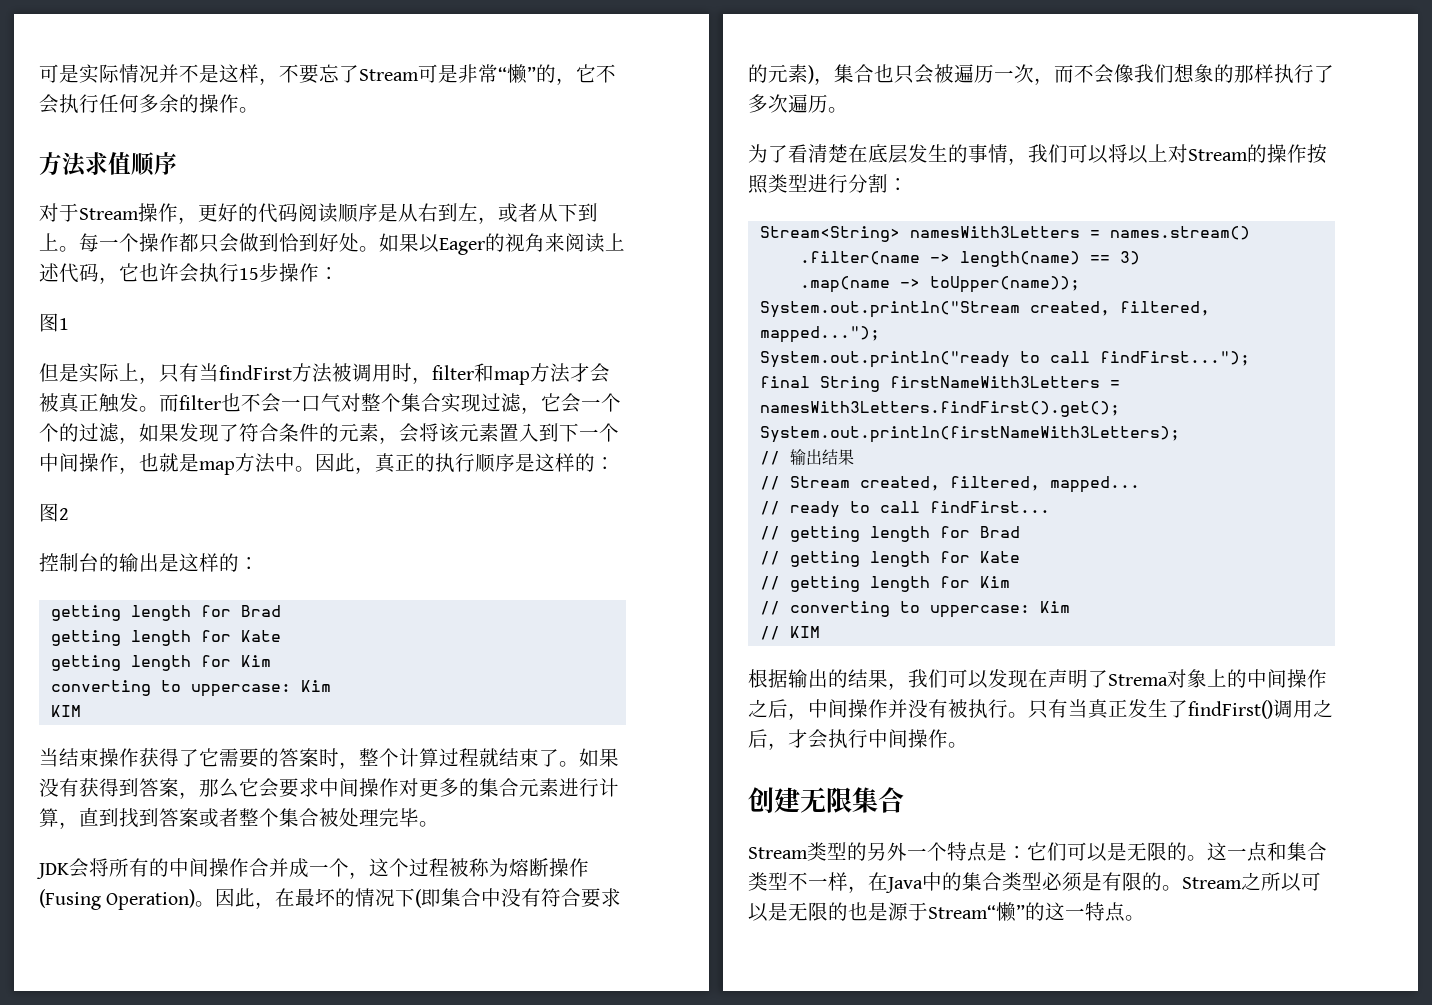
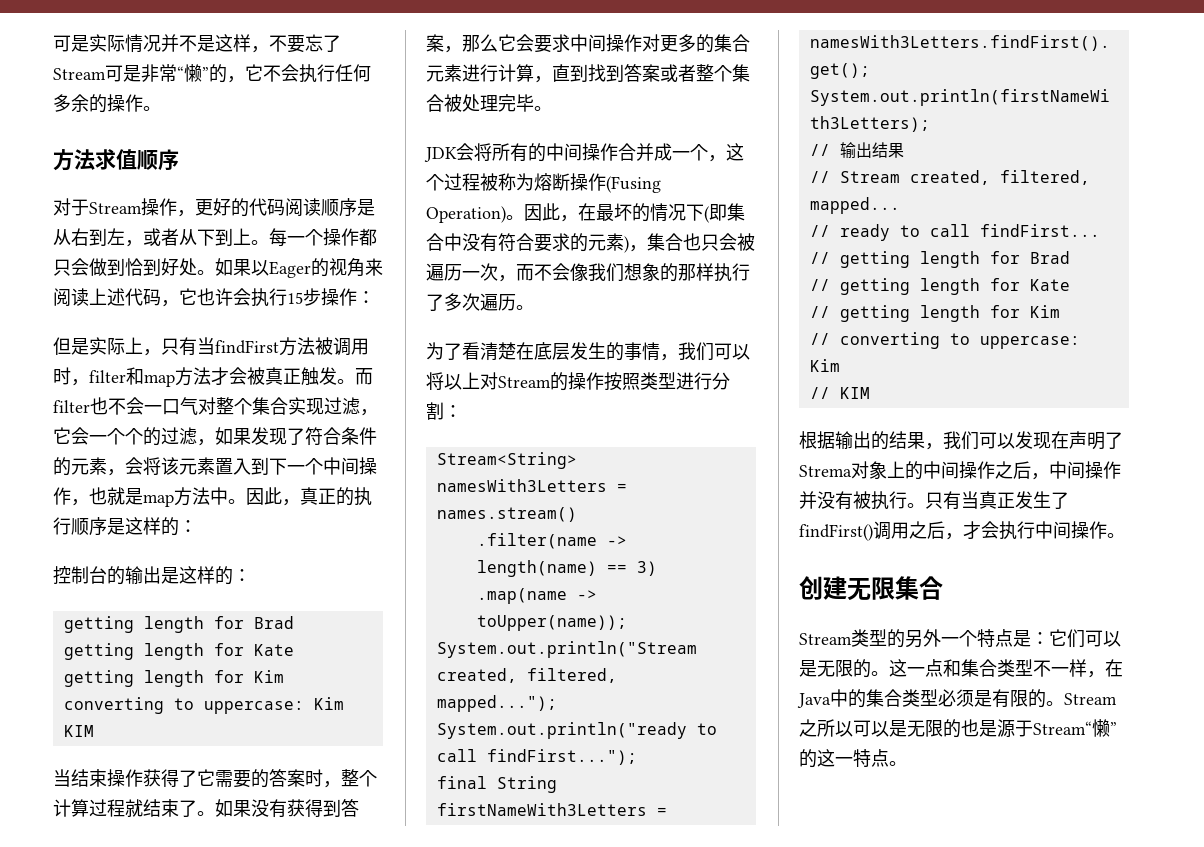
[39,313,69,332] // 图1 -> (375, 297) none
[39,503,69,522] // 图2 -> (197, 526) none

